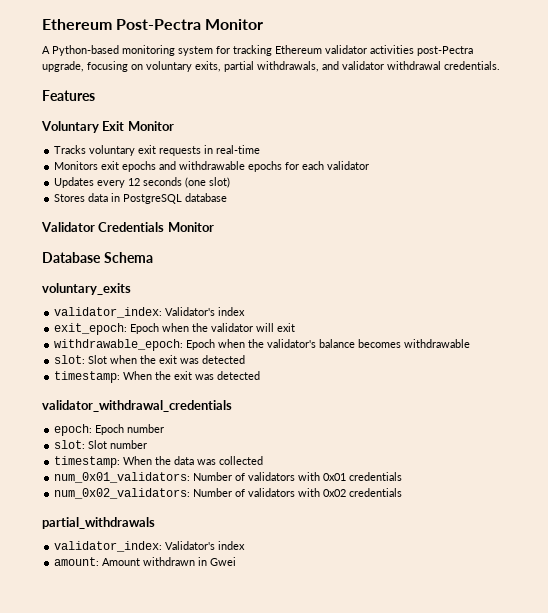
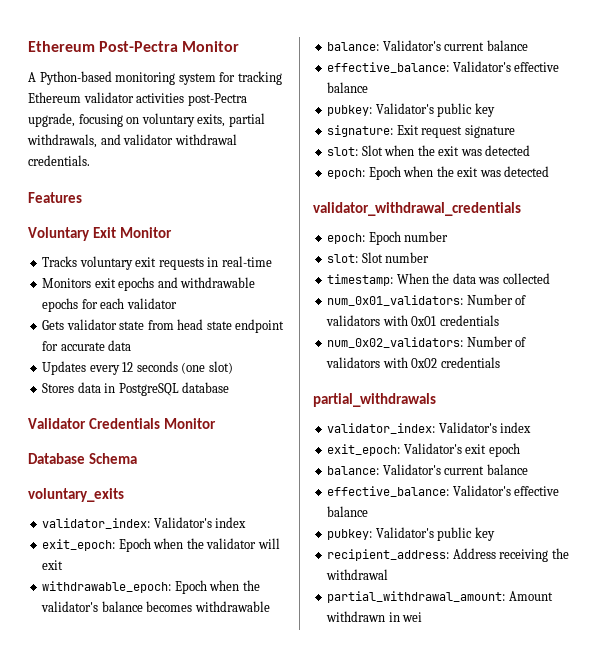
(370, 165) none -> [42,319,285,333] [42,340,132,351] // Gets validator state from head state endpoint for accurate data
(471, 343) none -> [327,40,528,51] [327,61,560,73] [327,82,369,93] [327,103,495,117] [327,125,515,138] // balance: Validator's current balance // effective_balance: Validator's effective balance // pubkey: Validator's public key // signature: Exit request signature
[54,371,153,383] timestamp: When -> [327,166,434,180] epoch: Epoch when
[54,557,100,566] amount: -> [327,443,520,457] [327,464,528,475] [327,485,560,497] [327,506,369,517] [327,527,495,541] [327,548,569,562] [326,569,389,580] [327,591,506,603] exit_epoch: Validator's exit epoch // balance: Validator's current balance // effective_balance: Validator's effective balance // pubkey: Validator's public key // recipient_address: Address receiving the withdrawal // partial_withdrawal_amount:
[210,557,237,566] Gwei -> [402,612,423,622] wei

